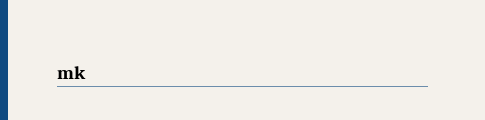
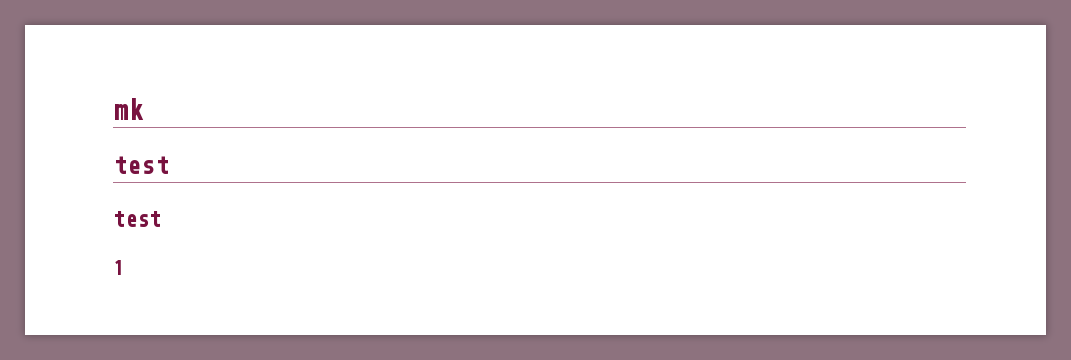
(86, 72) none -> [113,156,169,174] [113,211,161,227] [113,260,124,275] // test // test // 1

